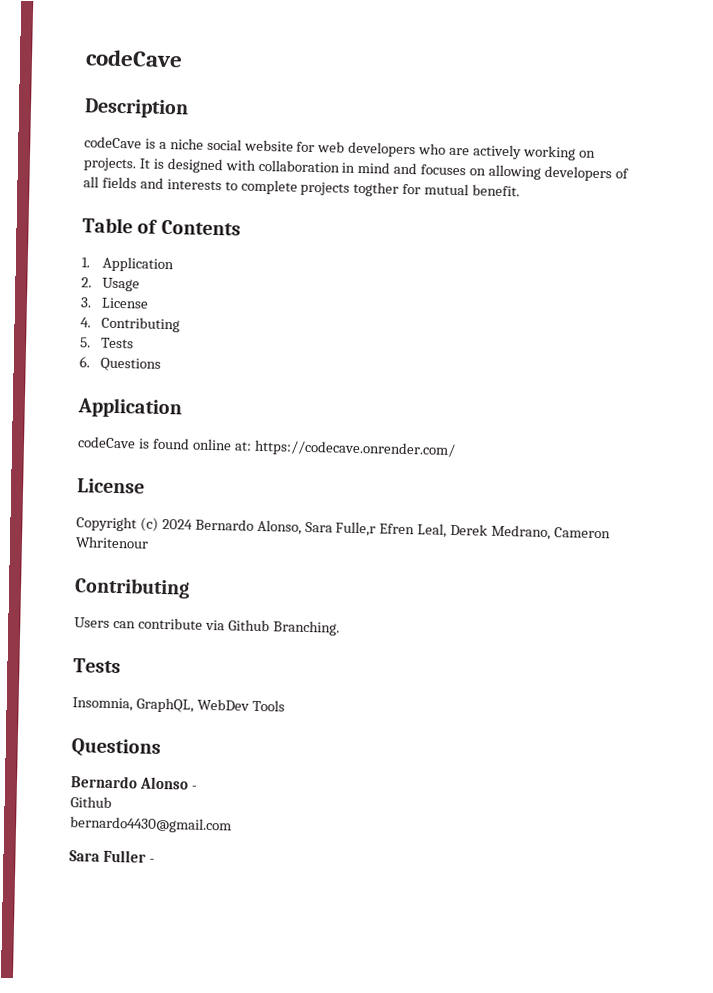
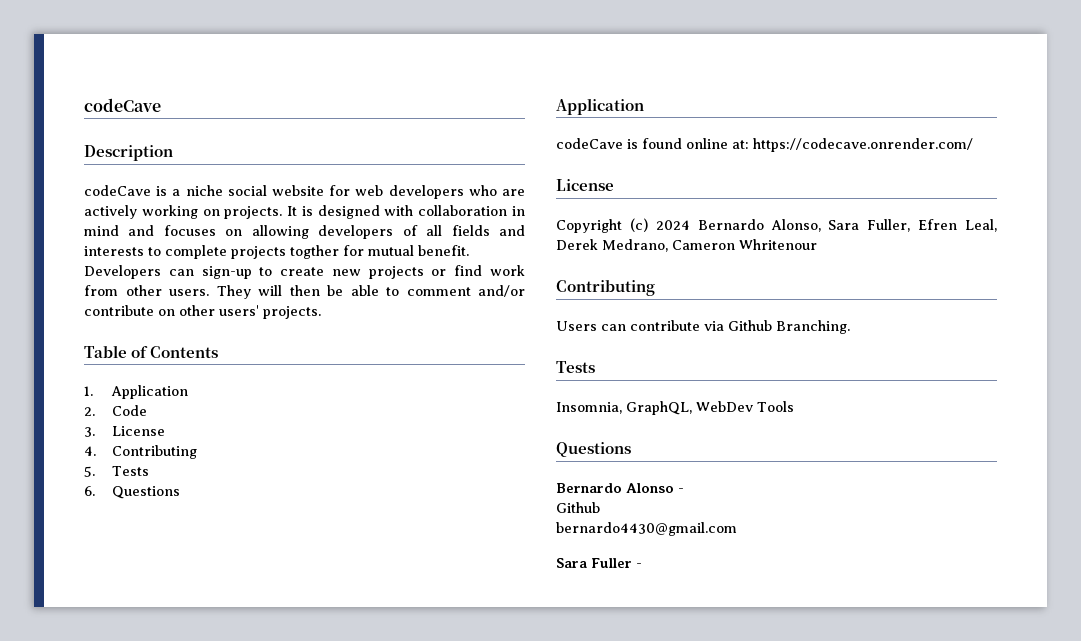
(521, 190) none -> [84,265,525,279] [84,285,525,299] [84,305,321,319] Developers can sign-up to create new projects or find work from other users. They will then be able to comment and/or contribute on other users' projects.
[101,277,140,292] Usage -> [111,405,147,416] Code
[335,521,377,537] Fulle,r -> [867,219,911,232] Fuller,

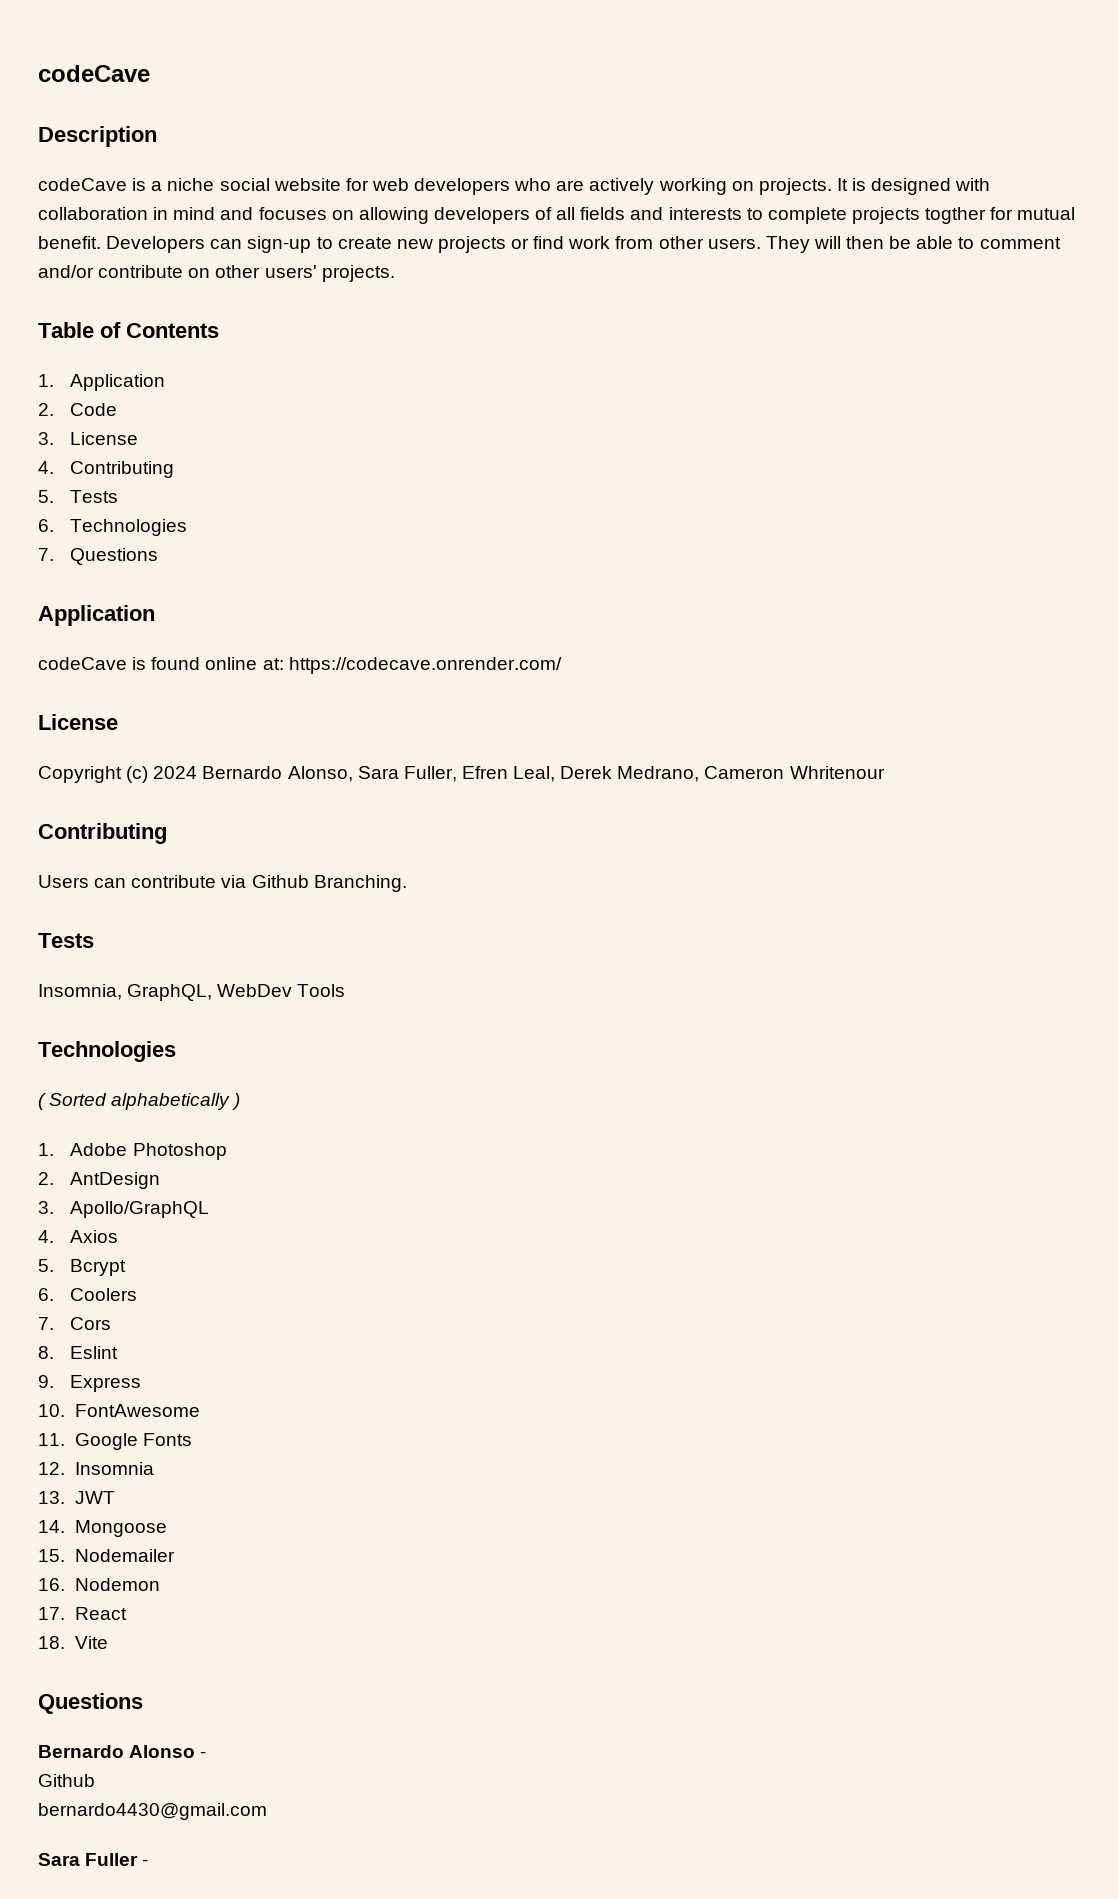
(95, 491) none -> [70,519,188,536] [38,548,54,561] Technologies // 7.
(794, 406) none -> [38,1041,176,1062] [38,1093,241,1110] [38,1143,227,1160] [38,1172,161,1189] [38,1201,210,1218] [38,1230,119,1243] [38,1259,127,1276] [38,1288,138,1301] [38,1317,112,1330] [38,1346,119,1359] [38,1375,142,1392] [38,1404,200,1417] [38,1433,192,1450] [38,1462,154,1475] [38,1491,115,1504] [38,1520,167,1537] [38,1549,175,1562] [38,1578,160,1591] [38,1607,127,1620] [38,1636,108,1649] // Technologies // ( Sorted alphabetically ) // 1. Adobe Photoshop // 2. AntDesign // 3. Apollo/GraphQL // 4. Axios // 5. Bcrypt // 6. Coolers // 7. Cors // 8. Eslint // 9. Express // 10. FontAwesome // 11. Google Fonts // 12. Insomnia // 13. JWT // 14. Mongoose // 15. Nodemailer // 16. Nodemon // 17. React // 18. Vite

